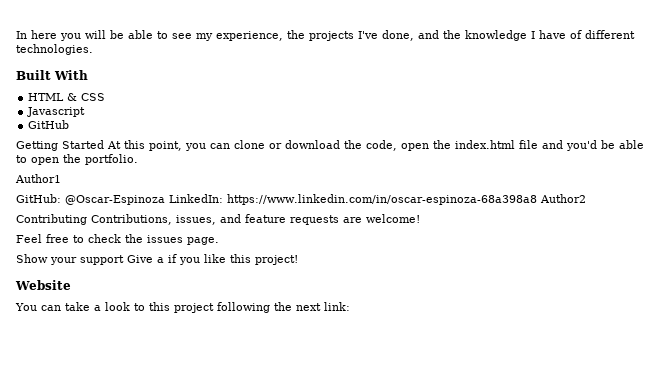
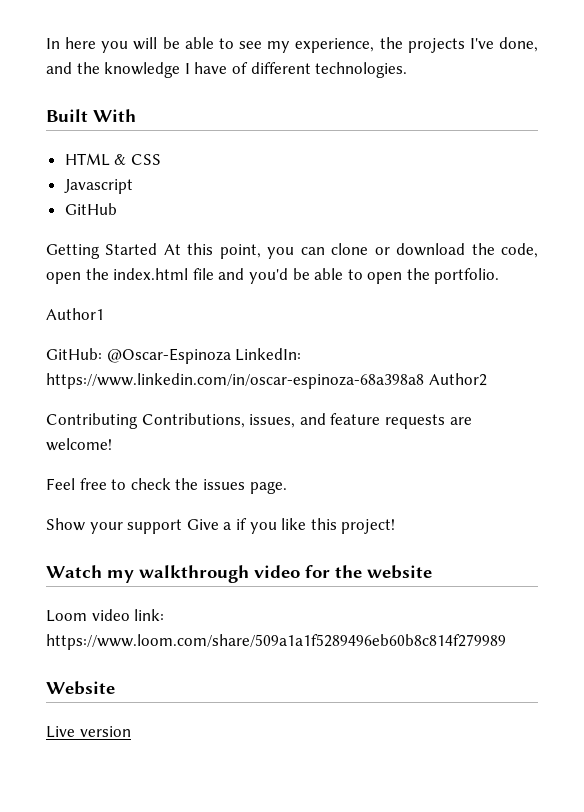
[15,280,71,290] [15,302,350,313] Website // You can take a look to this project following the next link: -> [46,565,432,583] [46,609,165,622] [46,634,506,650] [46,681,115,695] [46,726,131,738] Watch my walkthrough video for the website // Loom video link: https://www.loom.com/share/509a1a1f5289496eb60b8c814f279989 // Website // Live version

